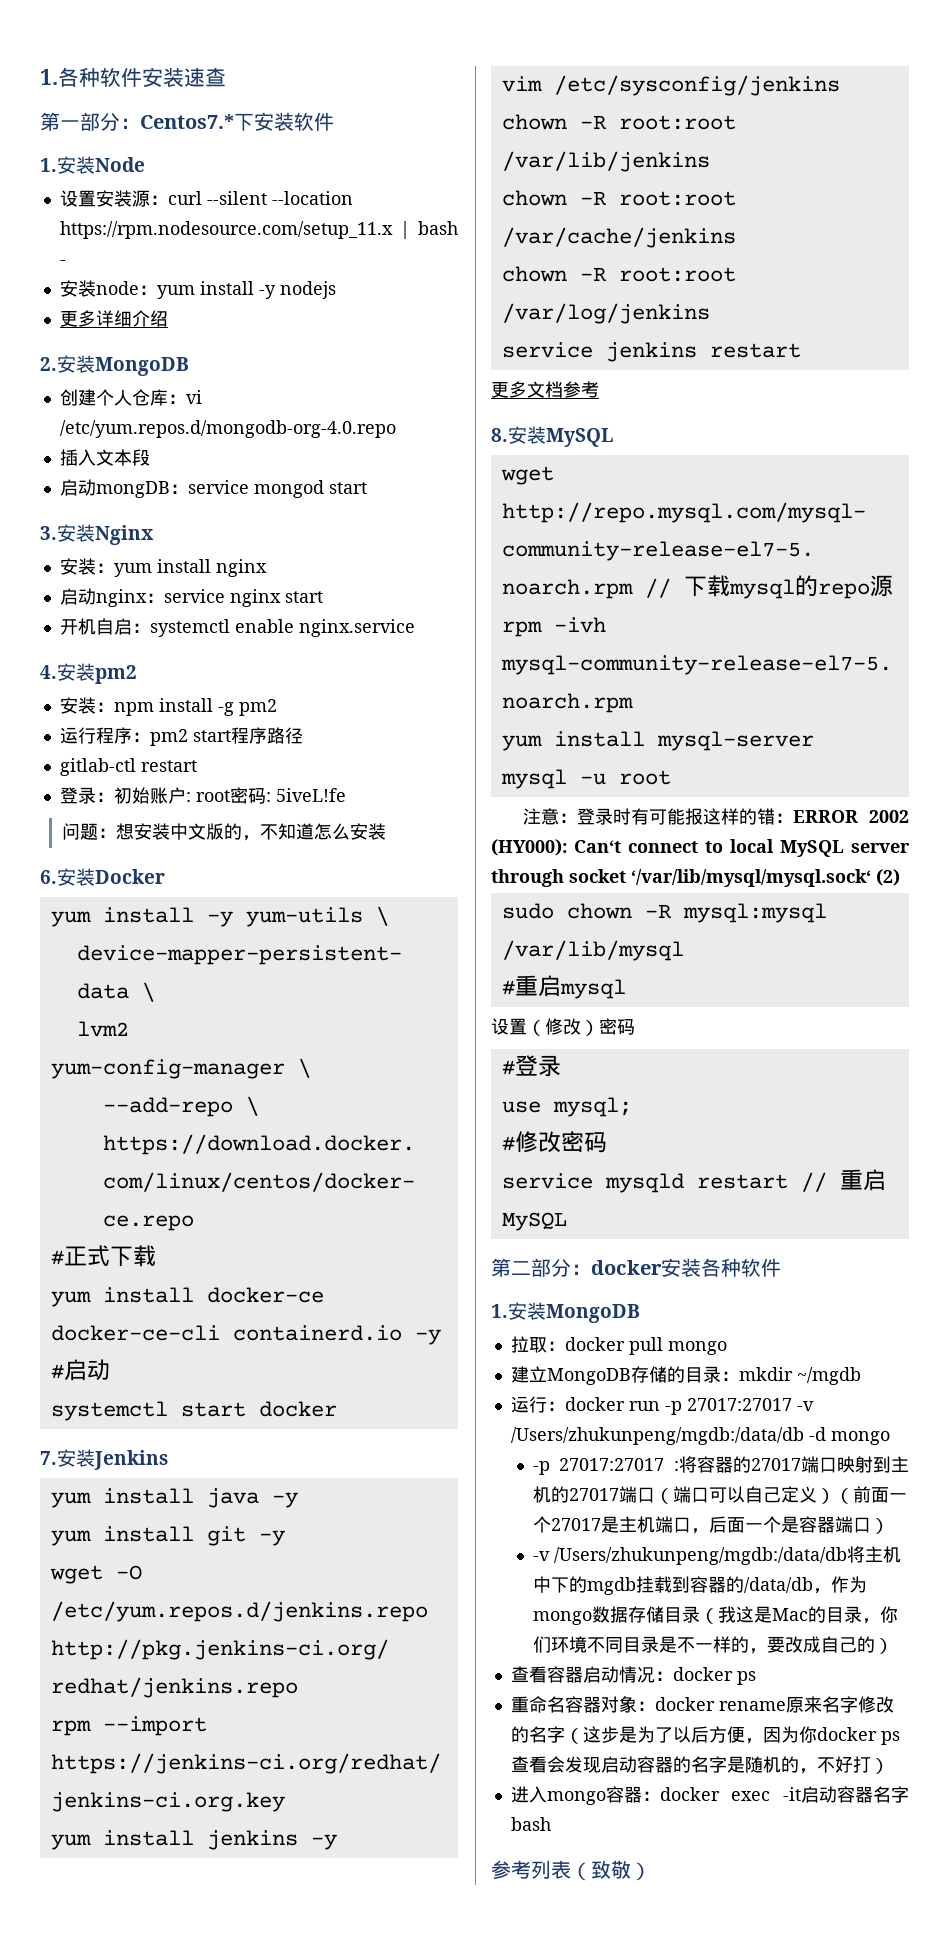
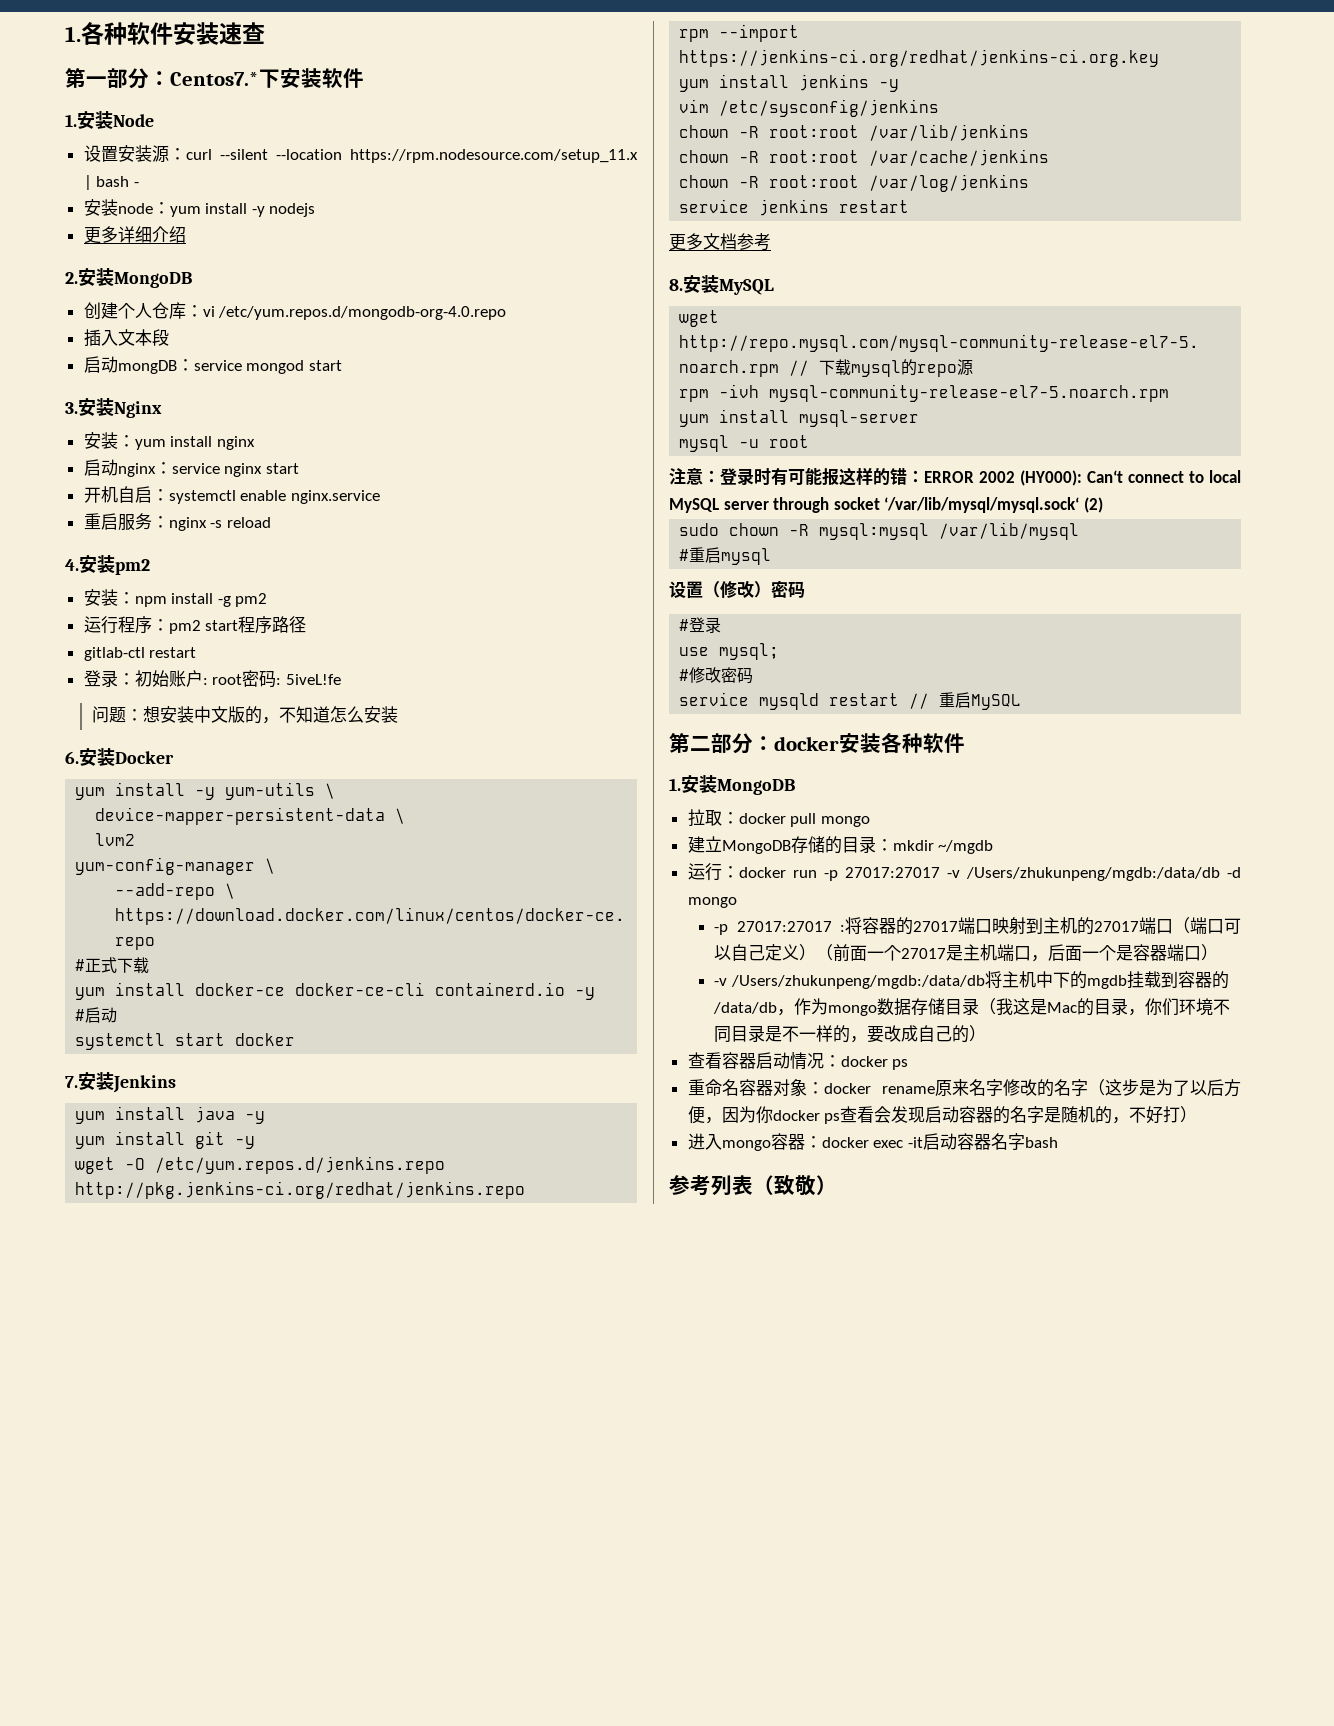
(415, 628) none -> [83,513,271,531] // 重启服务：nginx -s reload

